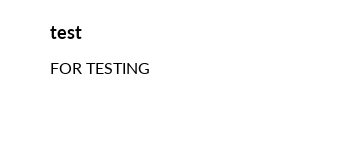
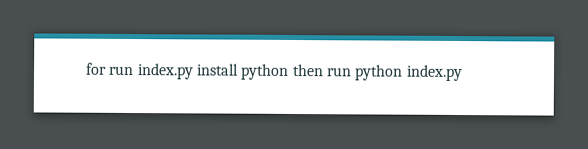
[50,26,82,39] [50,63,151,74] test // FOR TESTING -> [85,62,463,82] for run index.py install python then run python index.py

